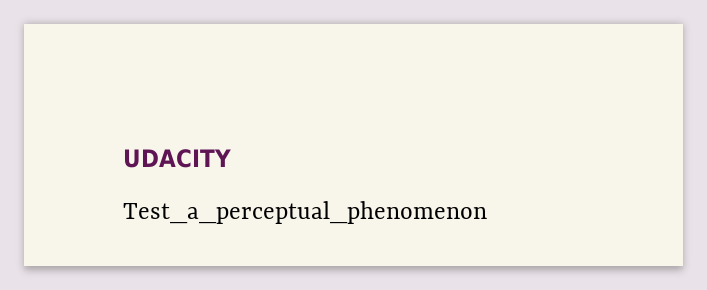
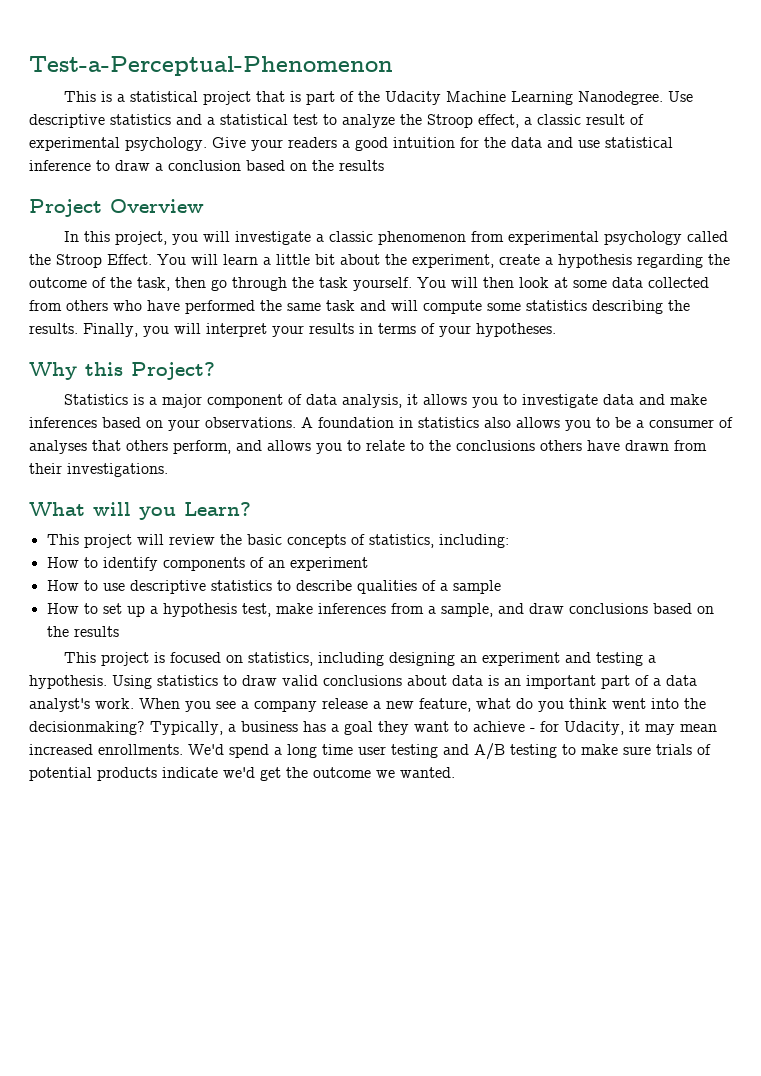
[123,149,231,168] [123,201,487,224] UDACITY // Test_a_perceptual_phenomenon -> [29,56,393,76] [63,91,693,105] [29,114,644,128] [29,137,673,151] [29,160,384,171] [29,199,204,217] [63,231,728,245] [29,254,730,268] [29,277,709,291] [29,300,690,314] [29,323,556,337] [29,362,215,380] [63,394,707,408] [29,417,733,431] [29,440,707,454] [29,463,168,477] [29,502,251,520] [46,534,509,548] [46,557,368,571] [46,580,501,594] [46,603,714,617] [46,626,119,637] [63,652,656,666] [29,675,697,689] [29,698,706,712] [29,721,717,735] [29,743,711,760] [29,767,455,781] Test-a-Perceptual-Phenomenon // This is a statistical project that is part of the Udacity Machine Learning Nanodegree. Use descriptive statistics and a statistical test to analyze the Stroop effect, a classic result of experimental psychology. Give your readers a good intuition for the data and use statistical inference to draw a conclusion based on the results // Project Overview // In this project, you will investigate a classic phenomenon from experimental psychology called the Stroop Effect. You will learn a little bit about the experiment, create a hypothesis regarding the outcome of the task, then go through the task yourself. You will then look at some data collected from others who have performed the same task and will compute some statistics describing the results. Finally, you will interpret your results in terms of your hypotheses. // Why this Project? // Statistics is a major component of data analysis, it allows you to investigate data and make inferences based on your observations. A foundation in statistics also allows you to be a consumer of analyses that others perform, and allows you to relate to the conclusions others have drawn from their investigations. // What will you Learn? // This project will review the basic concepts of statistics, including: // How to identify components of an experiment // How to use descriptive statistics to describe qualities of a sample // How to set up a hypothesis test, make inferences from a sample, and draw conclusions based on the results // This project is focused on statistics, including designing an experiment and testing a hypothesis. Using statistics to draw valid conclusions about data is an important part of a data analyst's work. When you see a company release a new feature, what do you think went into the decisionmaking? Typically, a business has a goal they want to achieve - for Udacity, it may mean increased enrollments. We'd spend a long time user testing and A/B testing to make sure trials of potential products indicate we'd get the outcome we wanted.

